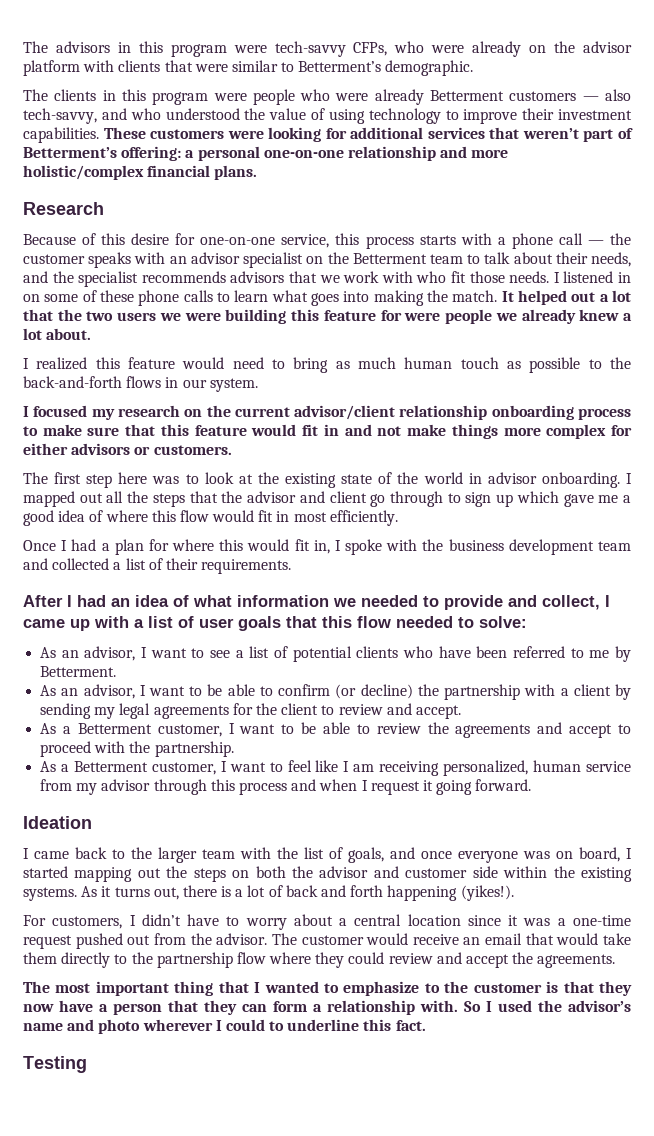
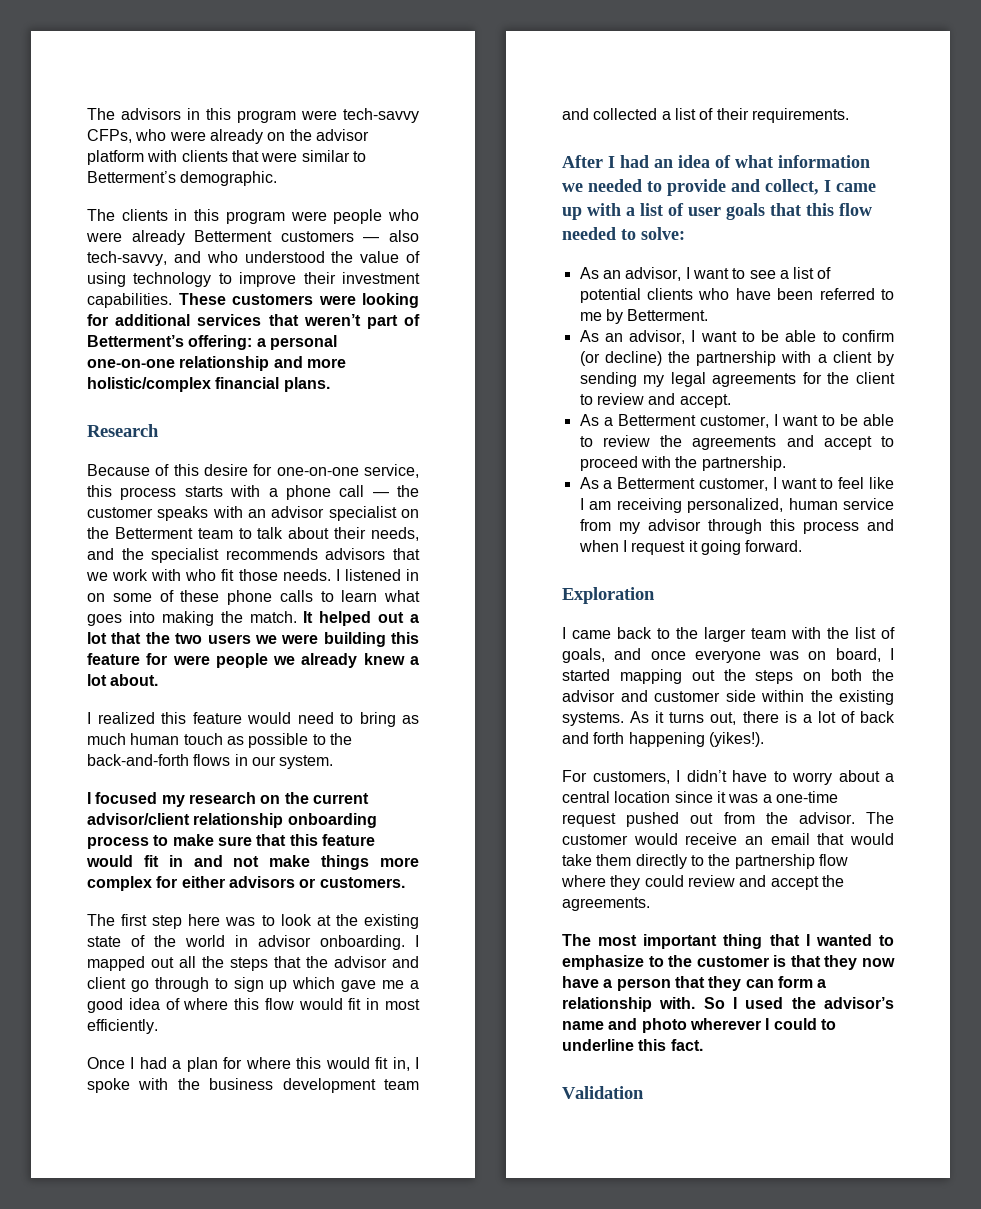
[23,816,92,829] Ideation -> [562,587,655,604] Exploration
[23,1056,87,1073] Testing -> [562,1086,644,1099] Validation

